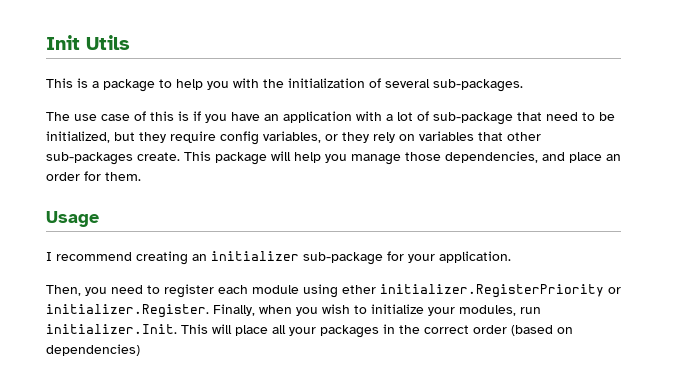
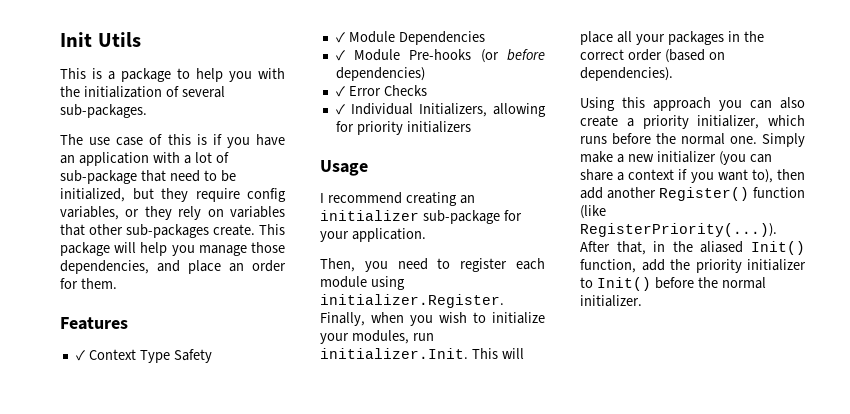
(141, 176) none -> [60,317,128,330] [75,349,212,363] [335,31,485,45] [335,49,545,63] [335,67,425,81] [335,85,427,97] [335,103,546,117] [335,121,471,135] // Features // ✓ Context Type Safety // ✓ Module Dependencies // ✓ Module Pre-hooks (or before dependencies) // ✓ Error Checks // ✓ Individual Initializers, allowing for priority initializers
[342,284,621,298] ether initializer.RegisterPriority or -> (405, 283) none
[46,344,140,356] dependencies) -> [580,67,673,81] [580,97,805,111] [580,115,805,129] [580,133,805,147] [580,151,772,165] [580,169,805,183] [580,187,805,201] [580,205,606,219] [580,223,777,237] [580,241,805,255] [580,259,806,273] [580,277,766,291] [580,295,642,307] dependencies). // Using this approach you can also create a priority initializer, which runs before the normal one. Simply make a new initializer (you can share a context if you want to), then add another Register() function (like RegisterPriority(...)). After that, in the aliased Init() function, add the priority initializer to Init() before the normal initializer.

